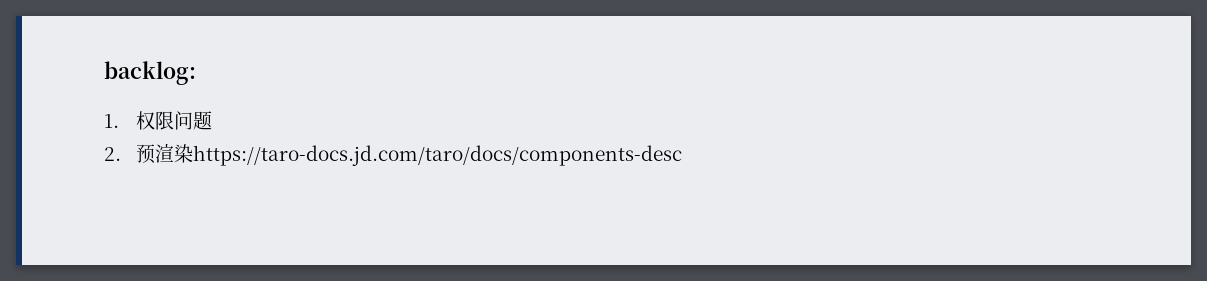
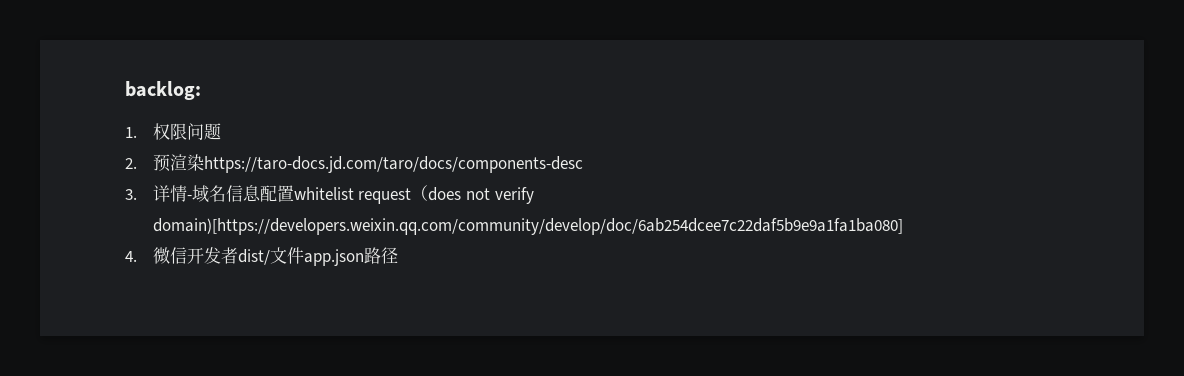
(682, 155) none -> [125,185,534,204] [152,218,903,235] [125,247,398,266] // 3.详情-域名信息配置whitelist request（does not verify domain)[https://developers.weixin.qq.com/community/develop/doc/6ab254dcee7c22daf5b9e9a1fa1ba080] // 4.微信开发者dist/文件app.json路径

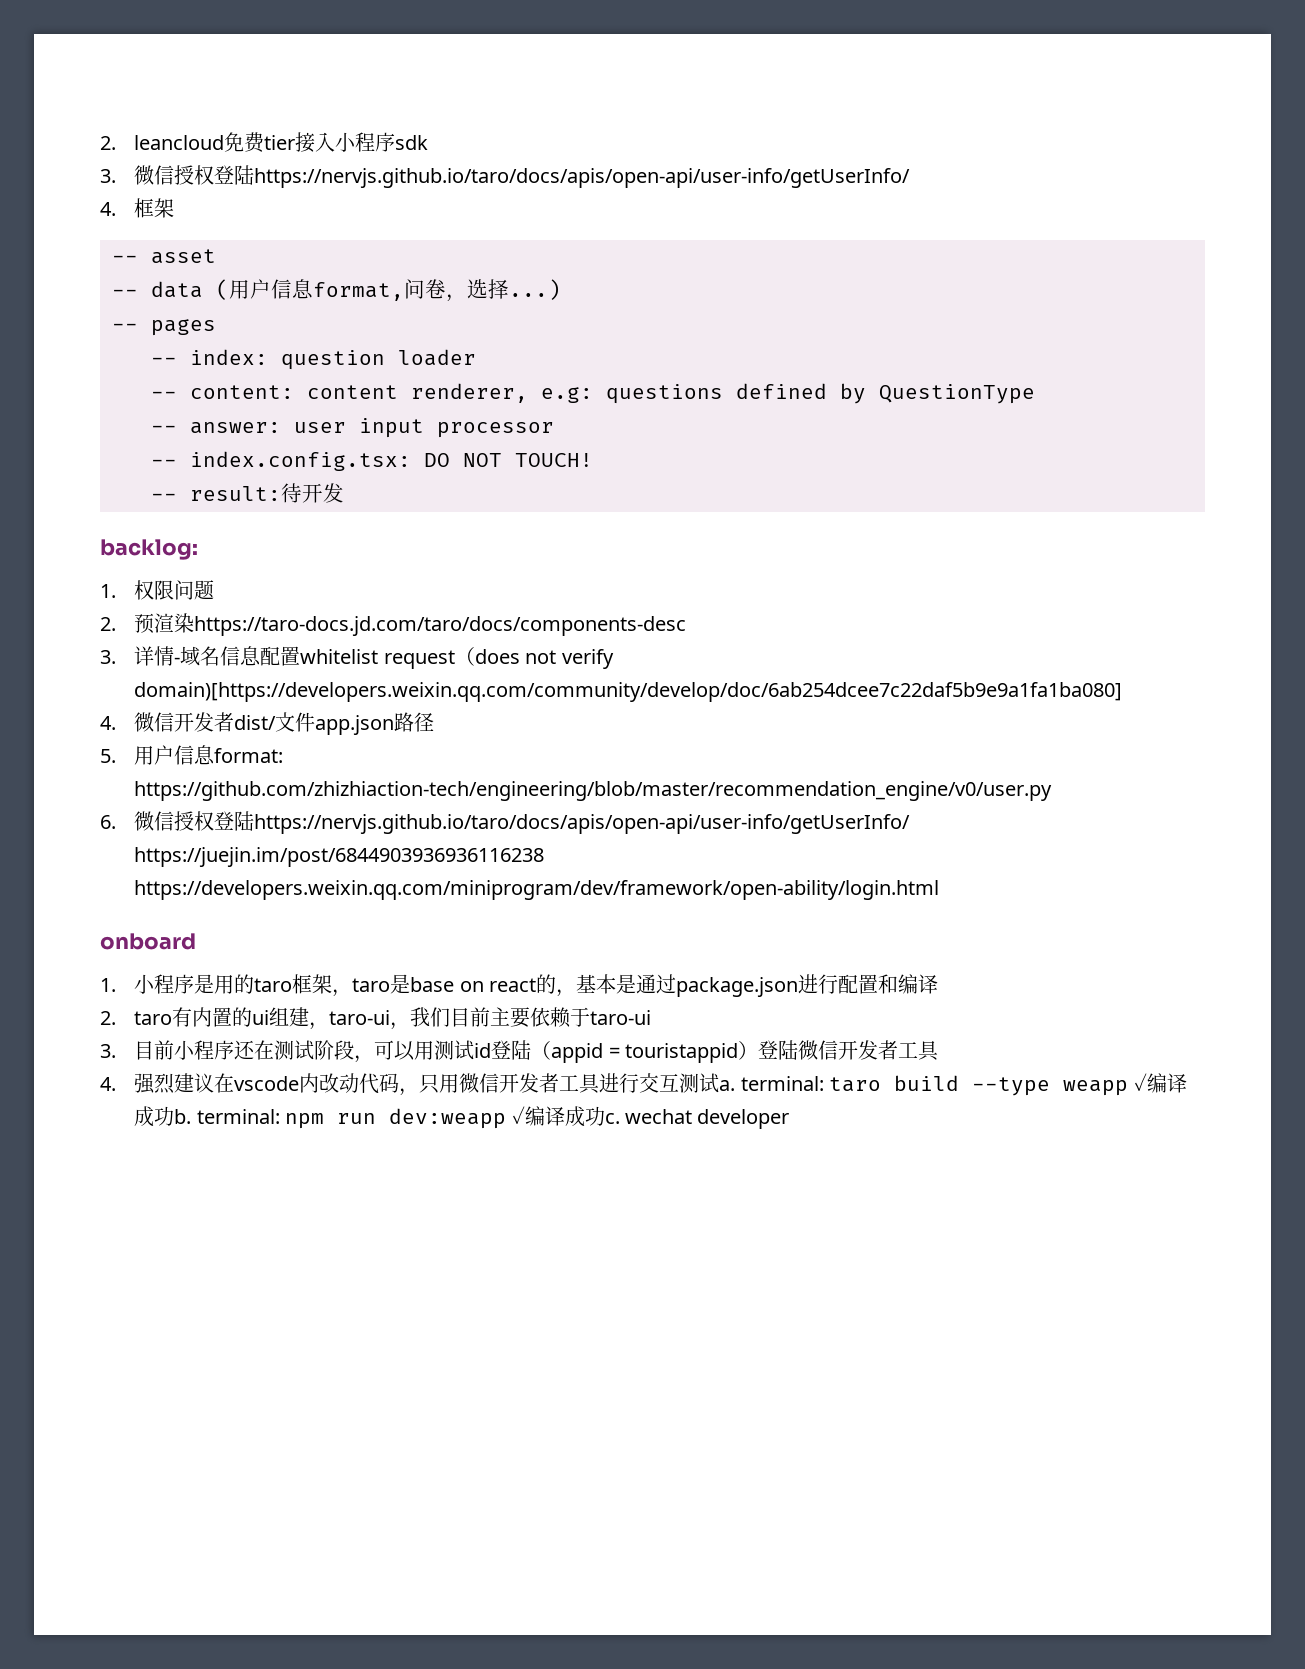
(125, 90) none -> [100,132,429,153] [100,165,911,188] [100,198,175,218] [112,249,216,264] [112,279,561,302] [112,319,216,336] [151,349,476,370] [151,383,1035,404] [151,418,554,438] [151,451,593,471] [151,483,344,503] 2. leancloud免费tier接入小程序sdk // 3.微信授权登陆https://nervjs.github.io/taro/docs/apis/open-api/user-info/getUserInfo/ // 4.框架 // -- asset // -- data (用户信息format,问卷，选择...) // -- pages // -- index: question loader // -- content: content renderer, e.g: questions defined by QuestionType // -- answer: user input processor // -- index.config.tsx: DO NOT TOUCH! // -- result:待开发 //
(398, 255) none -> [100,745,284,765] [134,781,1053,801] [100,811,911,834] [134,847,545,867] [134,880,940,900] [100,933,196,950] [100,974,939,997] [100,1007,652,1030] [100,1040,940,1063] [100,1073,1187,1096] [134,1106,790,1129] // 5.用户信息format: https://github.com/zhizhiaction-tech/engineering/blob/master/recommendation_engine/v0/user.py // 6.微信授权登陆https://nervjs.github.io/taro/docs/apis/open-api/user-info/getUserInfo/ https://juejin.im/post/6844903936936116238 https://developers.weixin.qq.com/miniprogram/dev/framework/open-ability/login.html // onboard // 1.小程序是用的taro框架，taro是base on react的，基本是通过package.json进行配置和编译 // 2. taro有内置的ui组建，taro-ui，我们目前主要依赖于taro-ui // 3.目前小程序还在测试阶段，可以用测试id登陆（appid = touristappid）登陆微信开发者工具 // 4.强烈建议在vscode内改动代码，只用微信开发者工具进行交互测试a. terminal: taro build --type weapp ✓编译成功b. terminal: npm run dev:weapp ✓编译成功c. wechat developer

